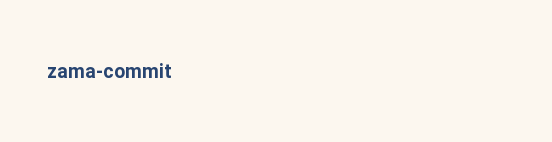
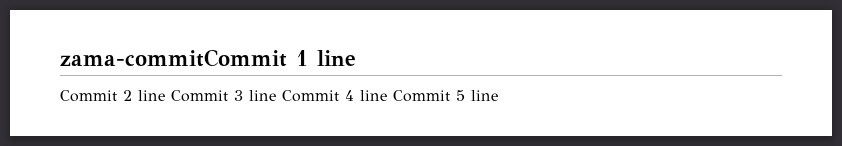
[47,63,172,78] zama-commit -> [60,49,356,67] [60,90,498,102] zama-commitCommit 1 line // Commit 2 line Commit 3 line Commit 4 line Commit 5 line

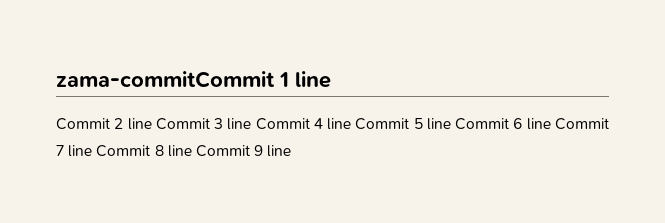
(498, 95) none -> [455,118,609,130] [56,145,292,157] Commit 6 line Commit 7 line Commit 8 line Commit 9 line

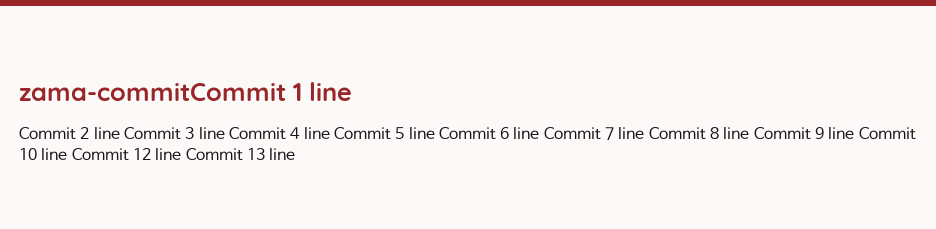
(292, 151) none -> [858,127,916,140] [19,148,296,161] Commit 10 line Commit 12 line Commit 13 line

